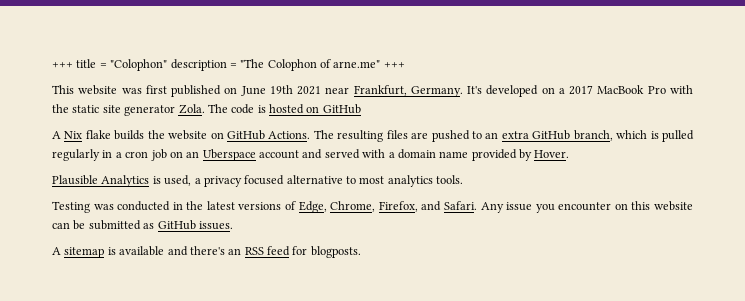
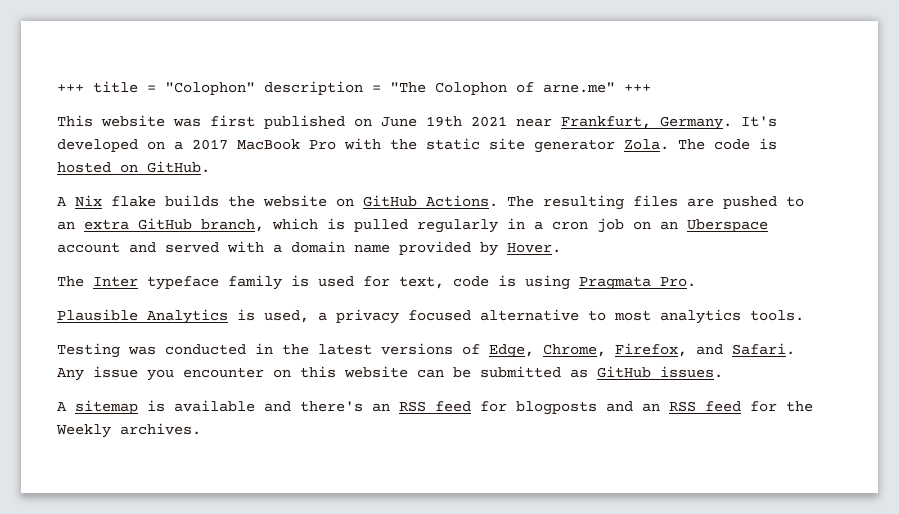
[322,104,361,114] GitHub -> [147,161,210,173] GitHub.
(570, 154) none -> [57,275,696,290] // The Inter typeface family is used for text, code is using Pragmata Pro.
[310,246,361,258] blogposts. -> [516,401,813,415] [56,423,201,438] blogposts and an RSS feed for the Weekly archives.

